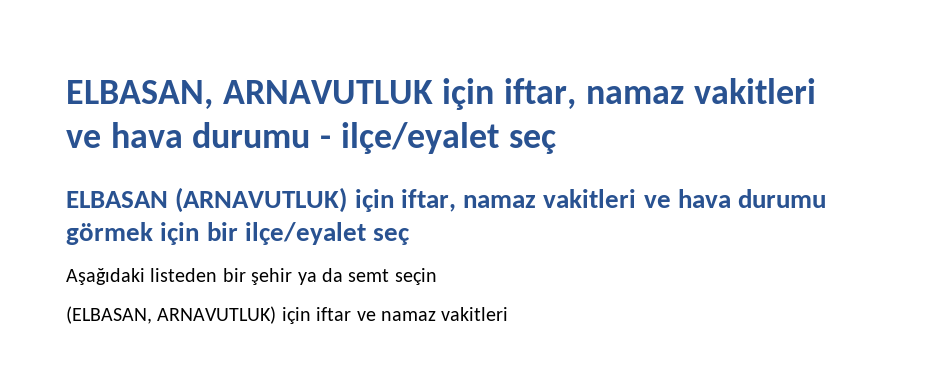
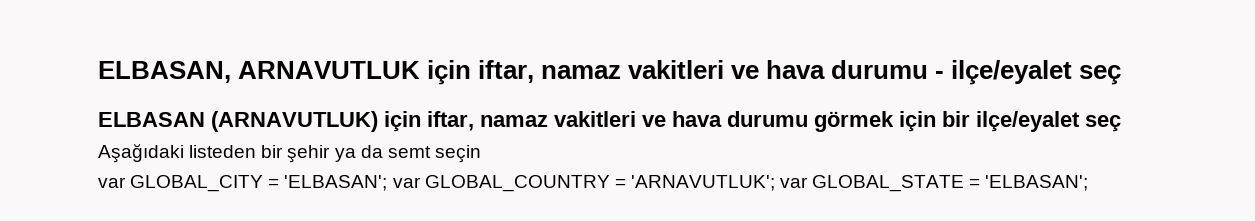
[66,306,509,324] (ELBASAN, ARNAVUTLUK) için iftar ve namaz vakitleri -> [98,175,1089,192] var GLOBAL_CITY = 'ELBASAN'; var GLOBAL_COUNTRY = 'ARNAVUTLUK'; var GLOBAL_STATE = 'ELBASAN';

